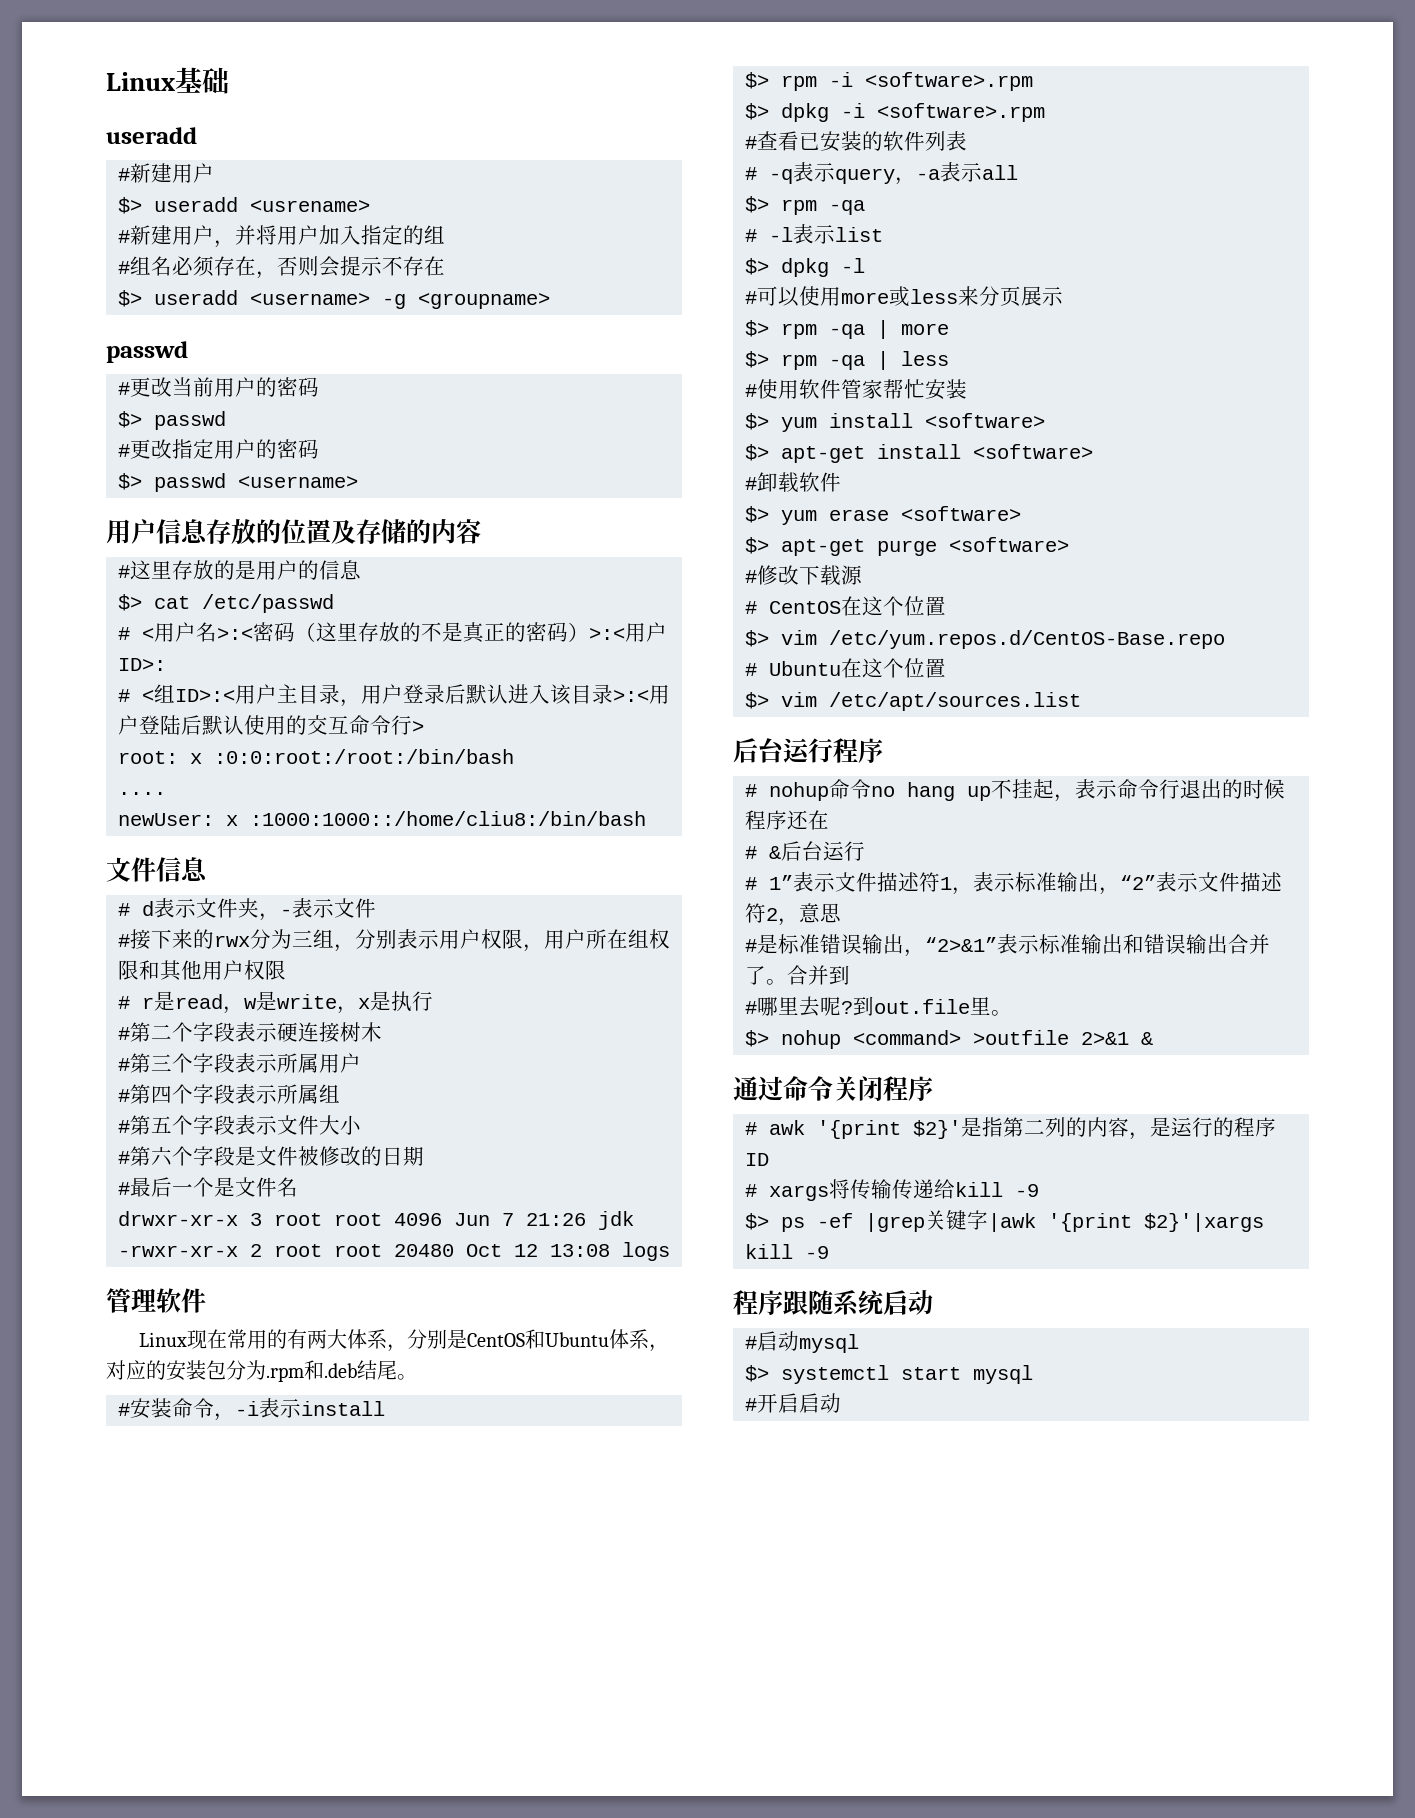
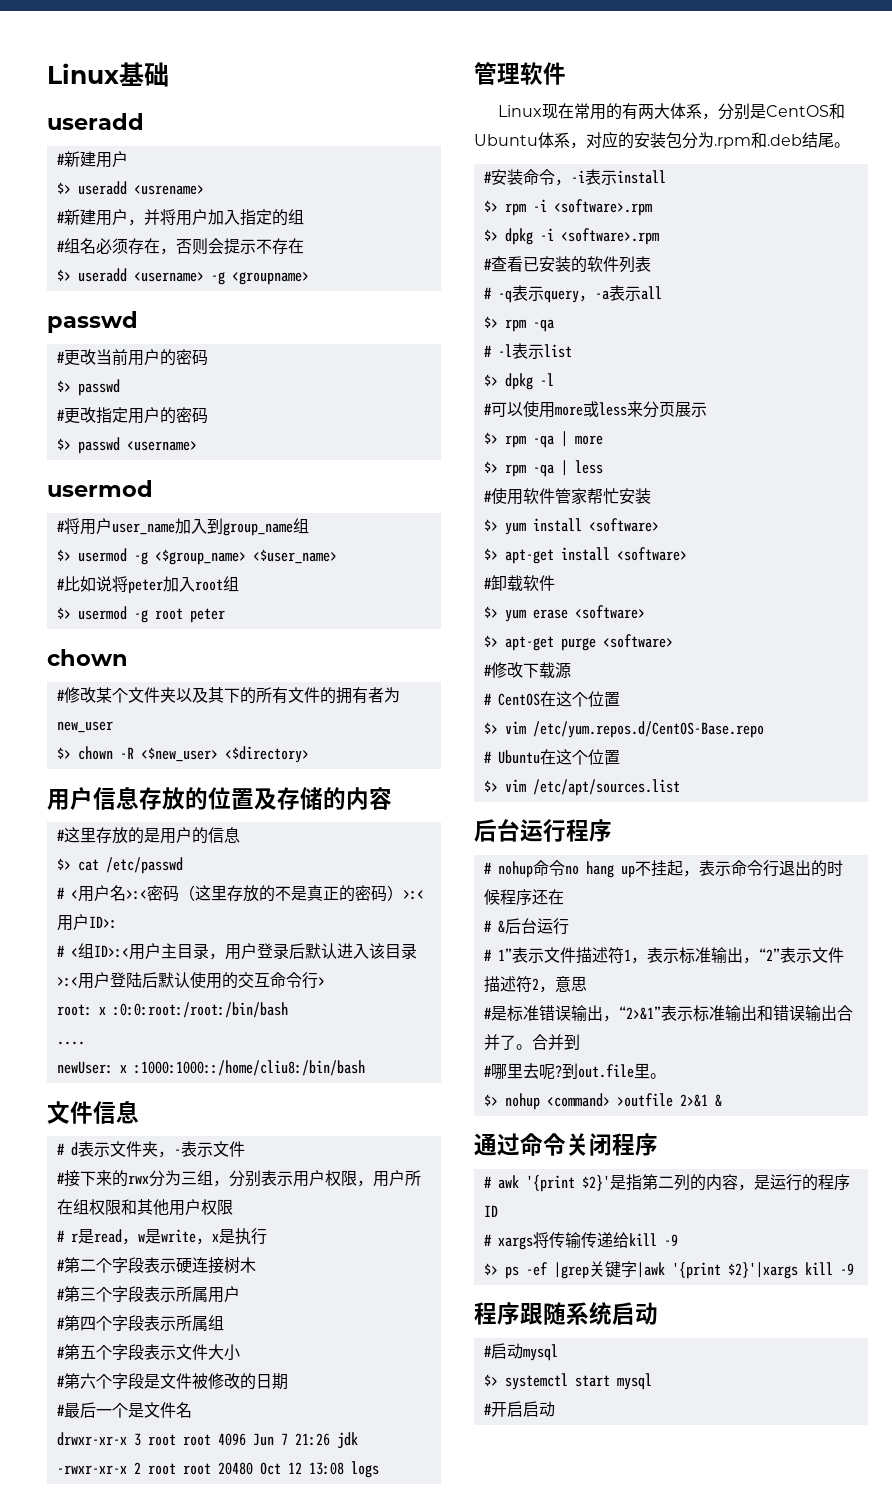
(358, 482) none -> [47,480,153,497] [56,518,309,536] [56,548,337,565] [56,576,239,594] [56,606,225,623] [47,649,128,666] [56,687,400,704] [56,721,113,733] [56,746,309,763] // usermod // #将用户user_name加入到group_name组 // $> usermod -g <$group_name> <$user_name> // #比如说将peter加入root组 // $> usermod -g root peter // chown // #修改某个文件夹以及其下的所有文件的拥有者为new_user // $> chown -R <$new_user> <$directory>

